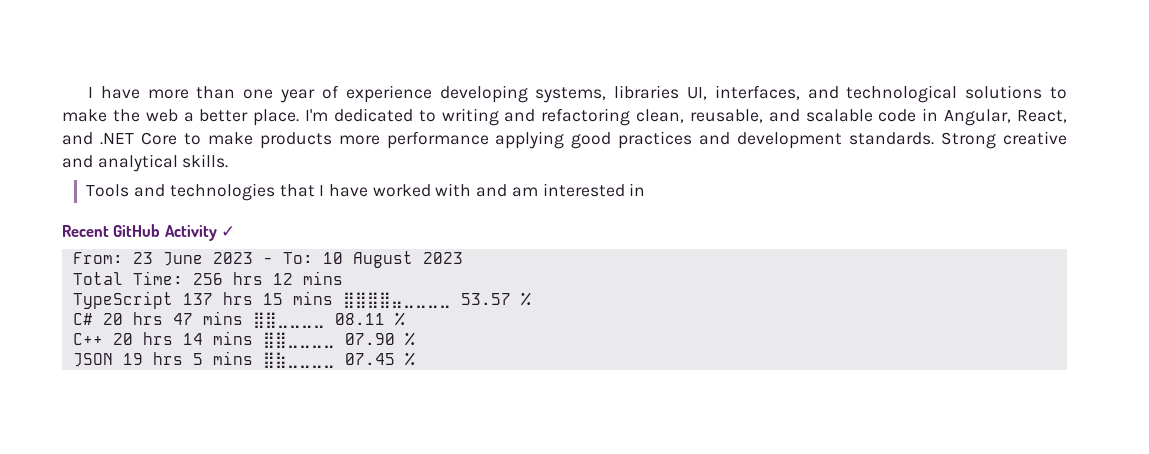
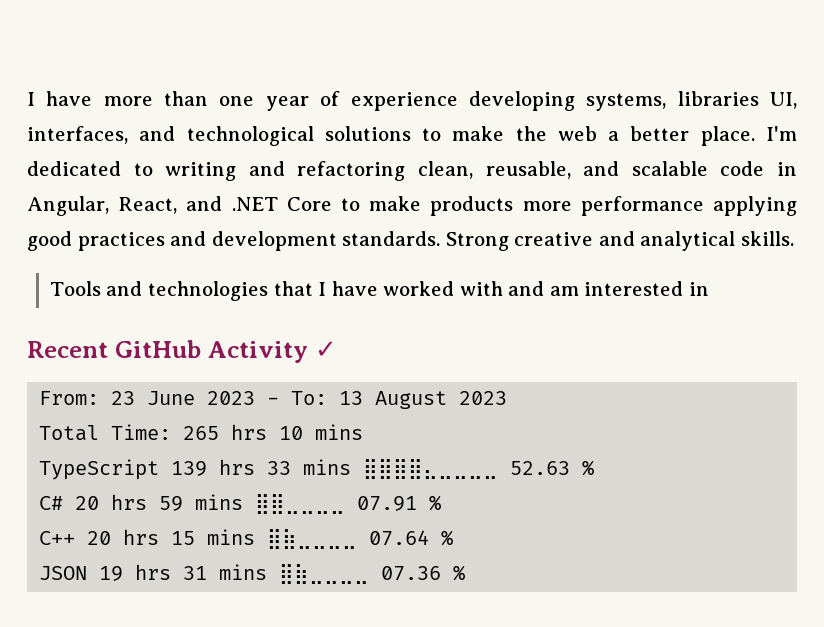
[322,252,343,264] 10 -> [339,391,364,405] 13
[192,272,293,285] 256 hrs 12 -> [183,424,304,440] 265 hrs 10
[182,291,511,308] 137 hrs 15 mins ⣿⣿⣿⣿⣤⣀⣀⣀⣀ 53.57 -> [171,459,571,479] 139 hrs 33 mins ⣿⣿⣿⣿⣄⣀⣀⣀⣀ 52.63
[172,311,385,328] 47 mins ⣿⣿⣀⣀⣀⣀ 08.11 -> [159,494,418,514] 59 mins ⣿⣿⣀⣀⣀⣀ 07.91
[182,331,395,348] 14 mins ⣿⣿⣀⣀⣀⣀ 07.90 -> [171,529,430,549] 15 mins ⣿⣷⣀⣀⣀⣀ 07.64
[192,351,395,368] 5 mins ⣿⣷⣀⣀⣀⣀ 07.45 -> [183,564,442,584] 31 mins ⣿⣷⣀⣀⣀⣀ 07.36

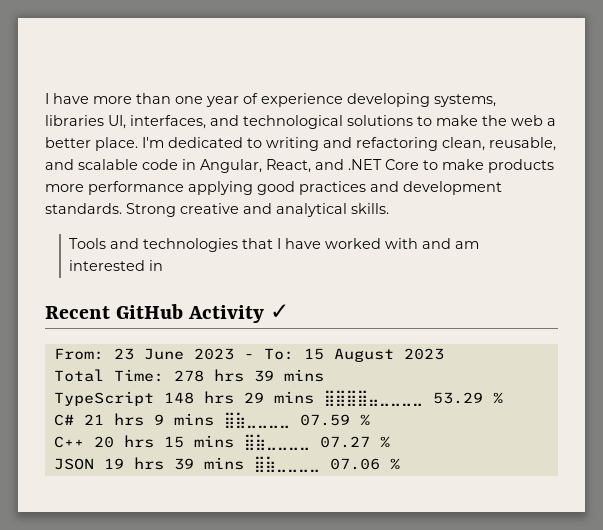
[339,391,364,405] 13 -> [303,348,324,360] 15
[183,424,304,440] 265 hrs 10 -> [173,369,274,382] 278 hrs 39
[171,459,595,479] [39,494,418,514] 139 hrs 33 mins ⣿⣿⣿⣿⣄⣀⣀⣀⣀ 52.63 % // C# 20 hrs 59 mins ⣿⣿⣀⣀⣀⣀ 07.91 -> [163,390,503,406] [53,412,350,428] 148 hrs 29 mins ⣿⣿⣿⣿⣤⣀⣀⣀⣀ 53.29 % // C# 21 hrs 9 mins ⣿⣷⣀⣀⣀⣀ 07.59
[369,530,430,546] 07.64 -> [319,436,370,448] 07.27
[183,564,442,584] 31 mins ⣿⣷⣀⣀⣀⣀ 07.36 -> [173,456,380,472] 39 mins ⣿⣷⣀⣀⣀⣀ 07.06

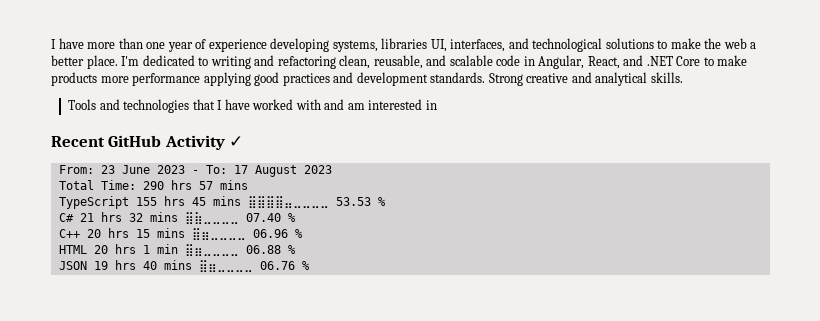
[303,348,324,360] 15 -> [233,165,248,174] 17
[173,369,274,382] 278 hrs 39 -> [142,180,213,190] 290 hrs 57
[163,391,264,404] 148 hrs 29 -> [135,196,206,206] 155 hrs 45
[432,392,483,404] 53.29 -> [335,197,371,206] 53.53
[153,412,350,428] 9 mins ⣿⣷⣀⣀⣀⣀ 07.59 -> [128,212,281,224] 32 mins ⣿⣷⣀⣀⣀⣀ 07.40
[243,434,370,450] ⣿⣷⣀⣀⣀⣀ 07.27 -> [191,228,303,240] [58,244,281,256] ⣿⣶⣀⣀⣀⣀ 06.96 % // HTML 20 hrs 1 min ⣿⣶⣀⣀⣀⣀ 06.88
[173,456,380,472] 39 mins ⣿⣷⣀⣀⣀⣀ 07.06 -> [142,260,295,272] 40 mins ⣿⣶⣀⣀⣀⣀ 06.76

